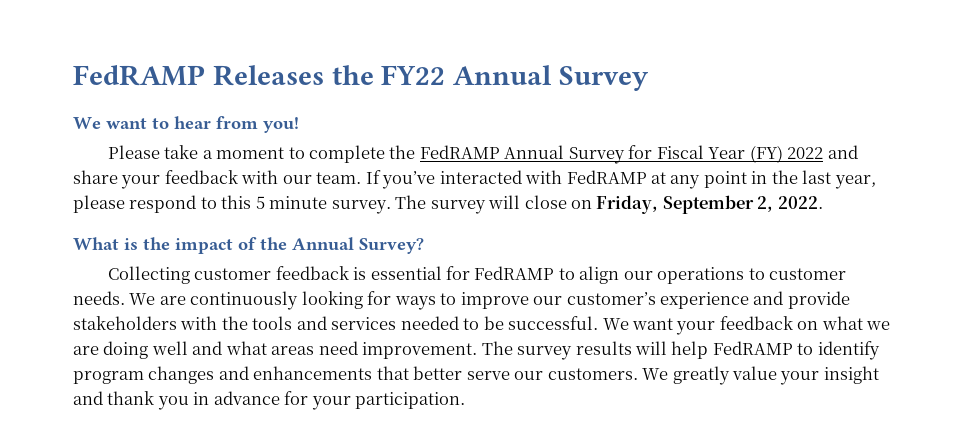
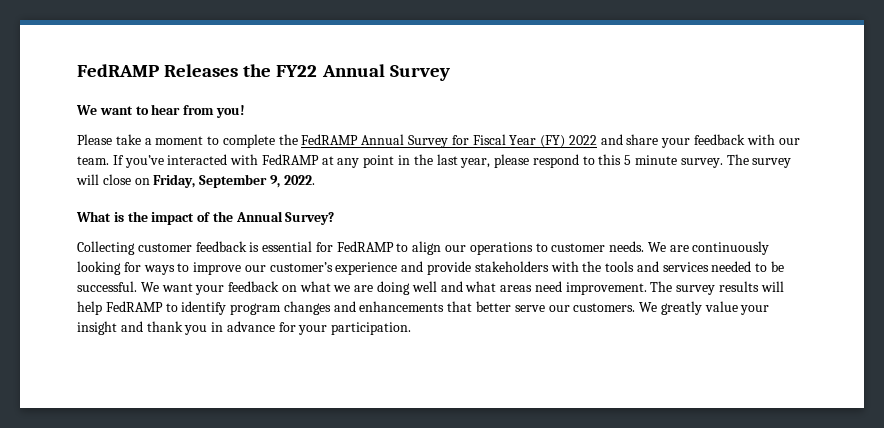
[757,196,774,212] 2, -> [269,175,280,188] 9,

